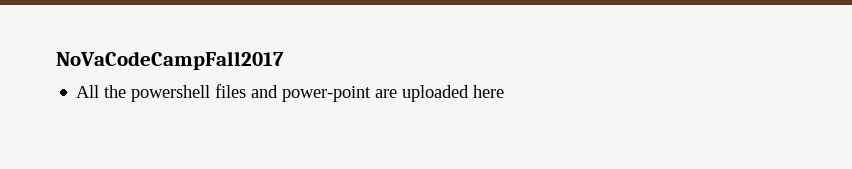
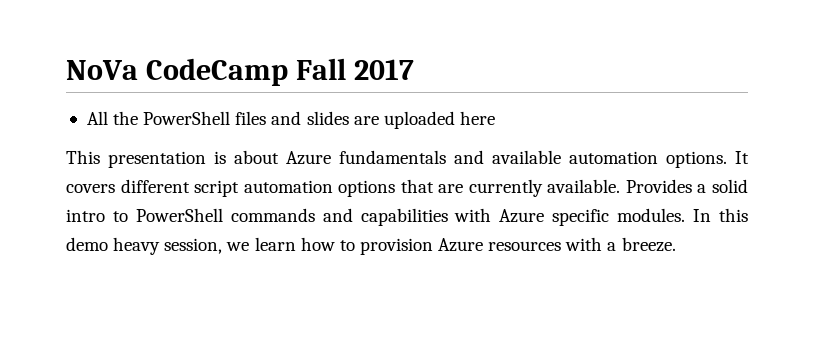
[56,51,284,70] NoVaCodeCampFall2017 -> [66,58,414,86] NoVa CodeCamp Fall 2017
[131,85,211,102] powershell -> [143,111,231,125] PowerShell
[282,86,372,102] power-point -> [306,111,349,125] slides
(505, 91) none -> [66,150,749,168] [66,179,748,197] [66,208,748,226] [66,237,676,255] // This presentation is about Azure fundamentals and available automation options. It covers different script automation options that are currently available. Provides a solid intro to PowerShell commands and capabilities with Azure specific modules. In this demo heavy session, we learn how to provision Azure resources with a breeze.

